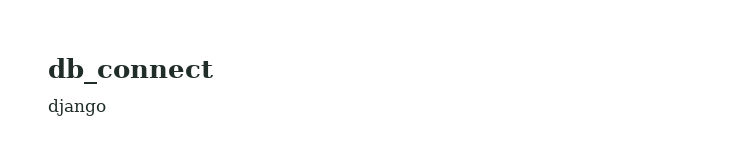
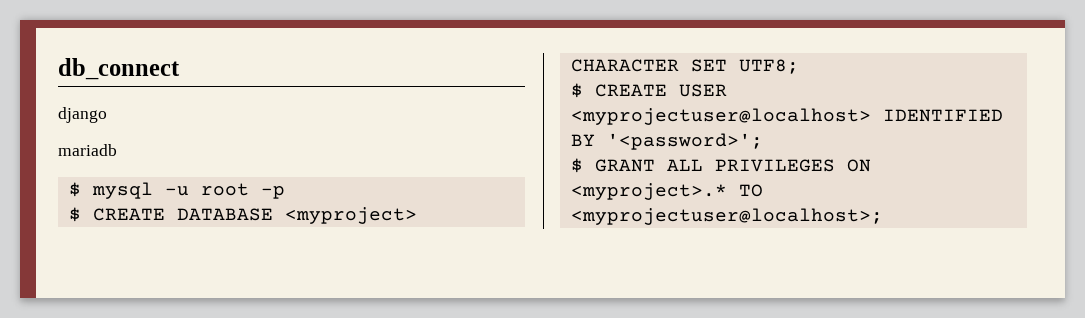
(106, 107) none -> [58,144,117,156] [68,182,285,199] [68,207,417,224] [570,59,799,74] [570,83,727,98] [570,108,1003,125] [570,133,763,150] [570,158,871,173] [570,183,763,200] [570,208,883,225] // mariadb // $ mysql -u root -p // $ CREATE DATABASE <myproject> CHARACTER SET UTF8; // $ CREATE USER <myprojectuser@localhost> IDENTIFIED BY '<password>'; // $ GRANT ALL PRIVILEGES ON <myproject>.* TO <myprojectuser@localhost>;

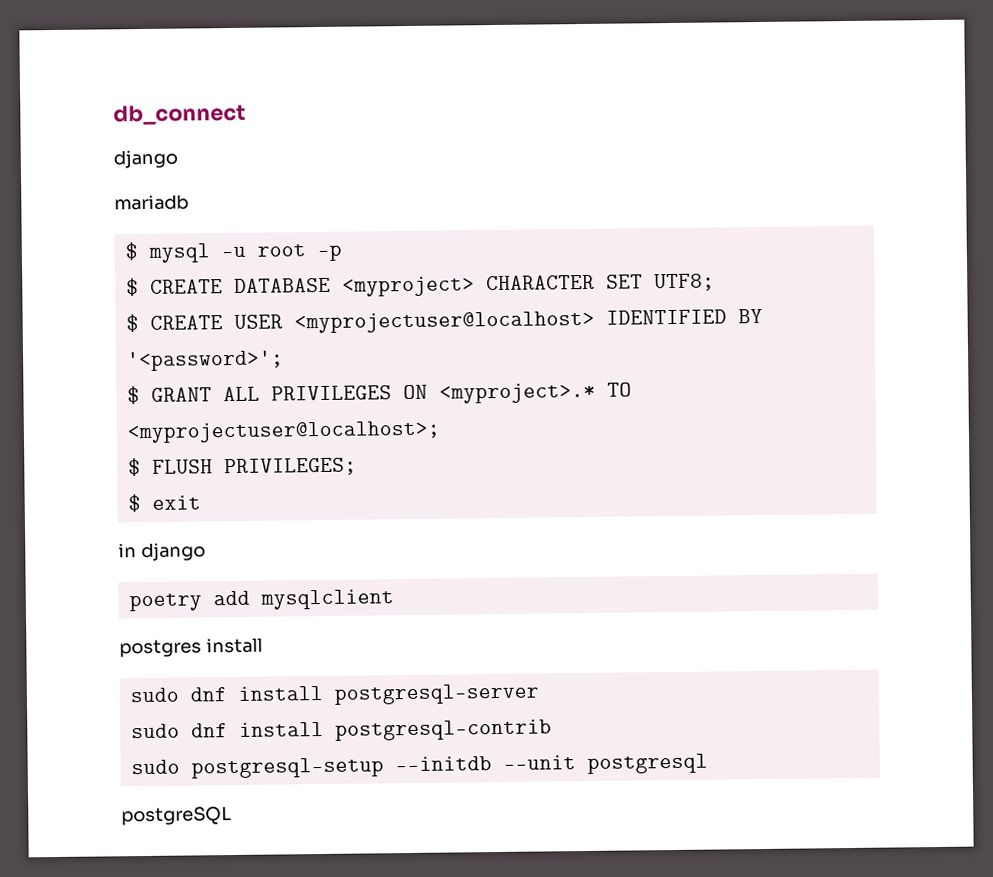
(883, 216) none -> [127,457,357,477] [127,494,201,513] [118,542,206,562] [128,589,394,612] [119,637,263,658] [129,683,539,705] [130,719,552,741] [130,753,708,779] [121,806,232,826] // $ FLUSH PRIVILEGES; // $ exit // in django // poetry add mysqlclient // postgres install // sudo dnf install postgresql-server // sudo dnf install postgresql-contrib // sudo postgresql-setup --initdb --unit postgresql // postgreSQL

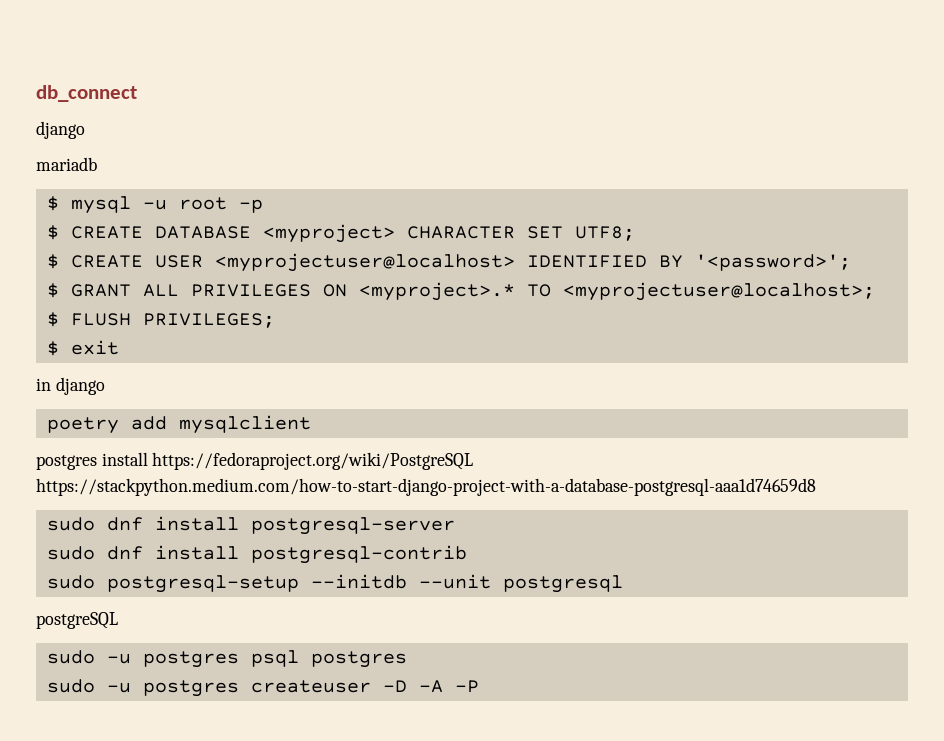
(263, 645) none -> [152,452,474,470] [36,478,816,496] https://fedoraproject.org/wiki/PostgreSQL https://stackpython.medium.com/how-to-start-django-project-with-a-database-postgresql-aaa1d74659d8
(232, 816) none -> [46,650,407,668] [46,679,479,697] // sudo -u postgres psql postgres // sudo -u postgres createuser -D -A -P

